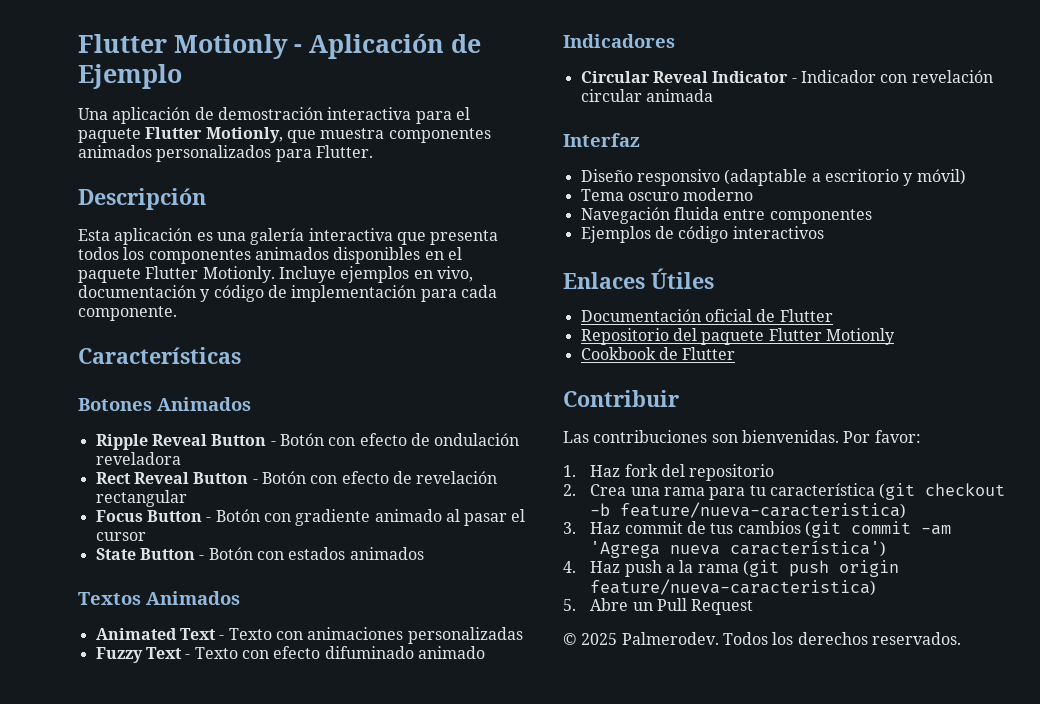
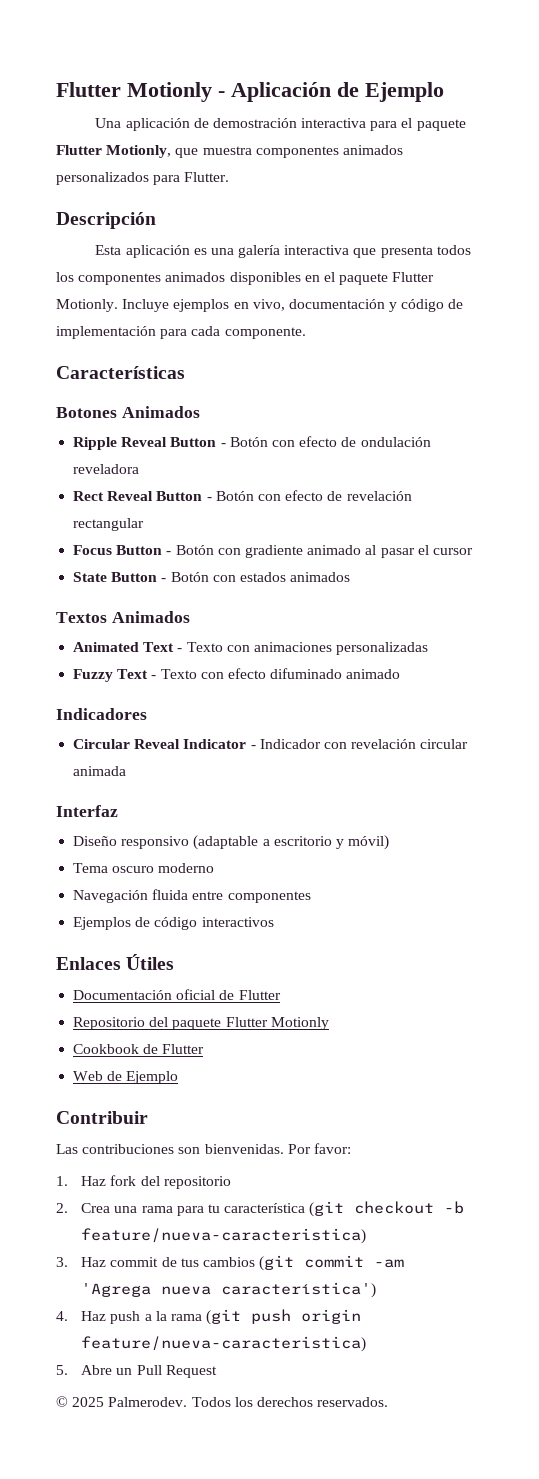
(736, 353) none -> [73,1071,179,1084] // Web de Ejemplo

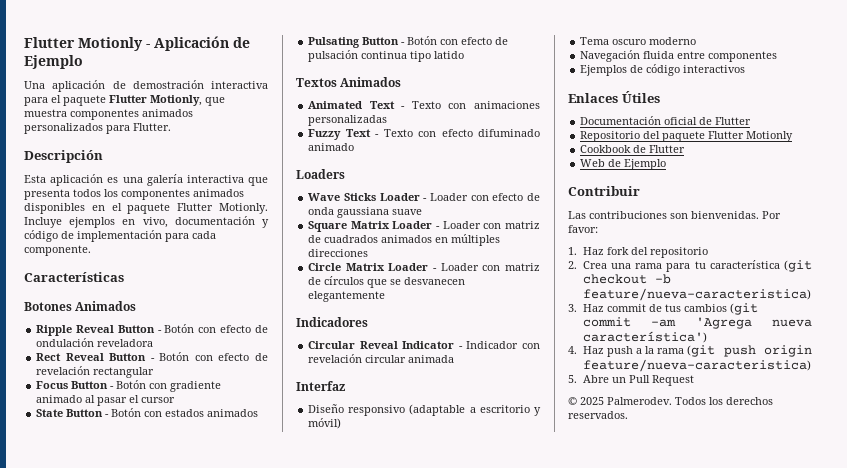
(351, 577) none -> [308,36,509,48] [308,50,465,62] // Pulsating Button - Botón con efecto de pulsación continua tipo latido
(401, 674) none -> [296,169,345,179] [308,193,540,201] [308,207,423,218] [308,221,540,232] [308,234,501,246] [308,249,369,257] [308,263,540,271] [308,276,466,288] [308,291,386,302] // Loaders // Wave Sticks Loader - Loader con efecto de onda gaussiana suave // Square Matrix Loader - Loader con matriz de cuadrados animados en múltiples direcciones // Circle Matrix Loader - Loader con matriz de círculos que se desvanecen elegantemente

